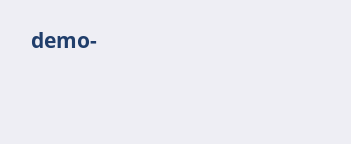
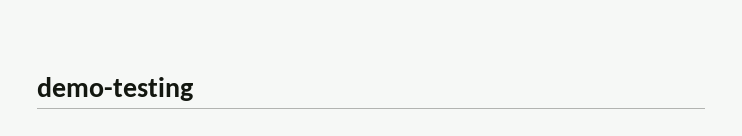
[31,32,97,48] demo- -> [37,77,193,101] demo-testing

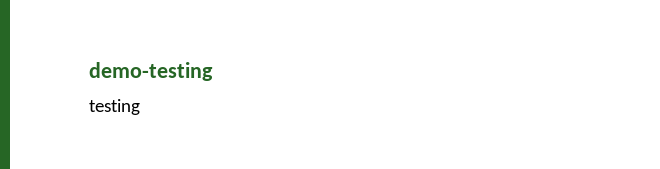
(193, 89) none -> [89,99,140,115] // testing

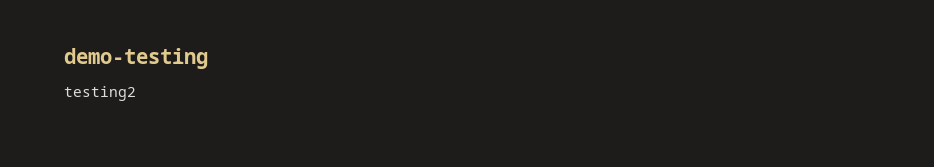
[89,99,140,115] testing -> [64,86,136,101] testing2

